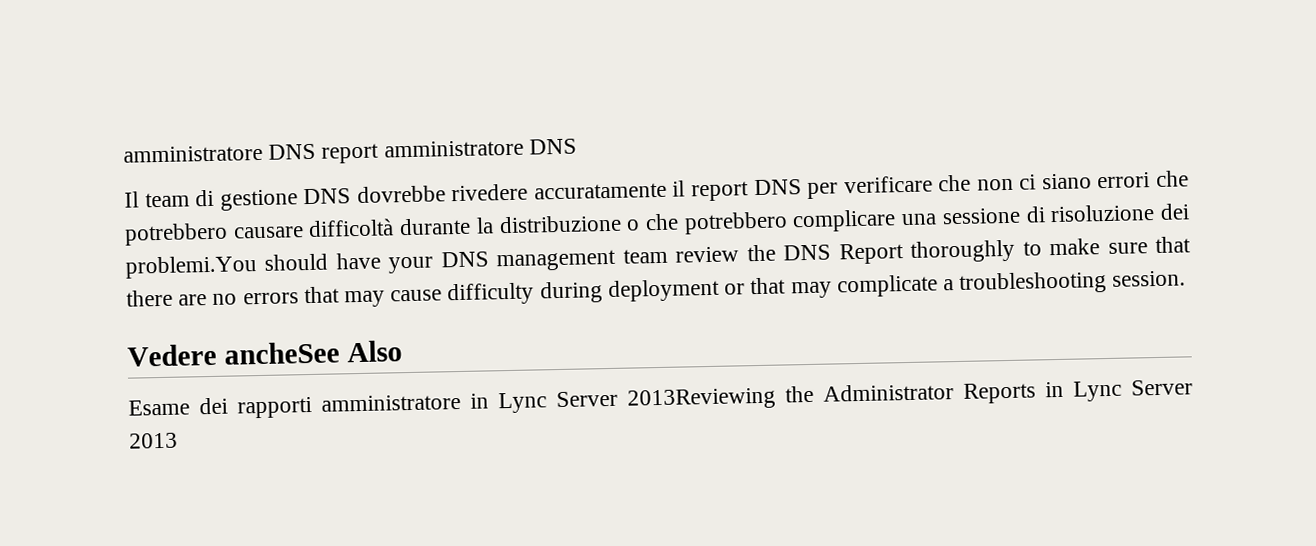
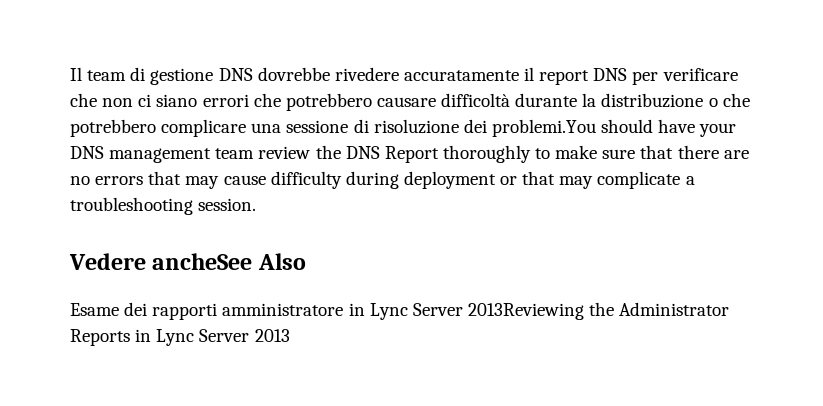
[123,138,577,164] amministratore DNS report amministratore DNS // -> (70, 74) none

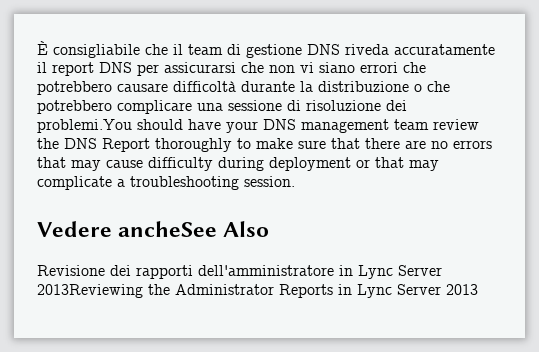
[70,67,82,81] Il -> [37,41,183,58] È consigliabile che il
[257,67,399,81] dovrebbe rivedere -> [345,44,389,55] riveda
[662,68,738,81] verificare -> [164,62,236,73] assicurarsi
[138,94,152,107] ci -> [300,62,314,73] vi
[70,303,119,316] Esame -> [37,265,105,276] Revisione
[222,303,344,316] amministratore -> [198,265,334,276] dell'amministratore

